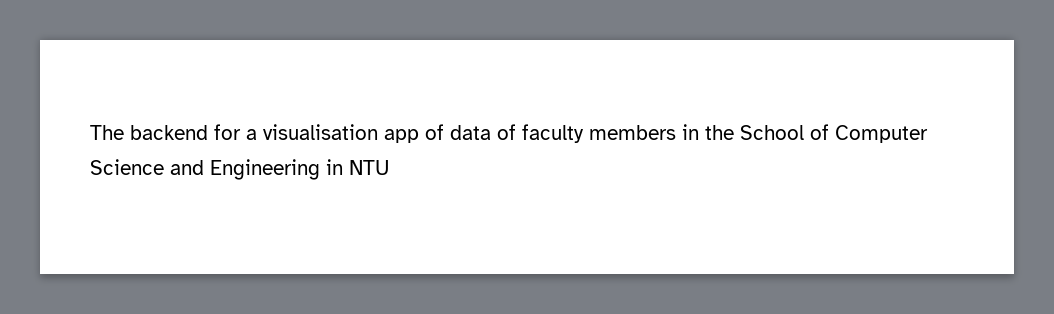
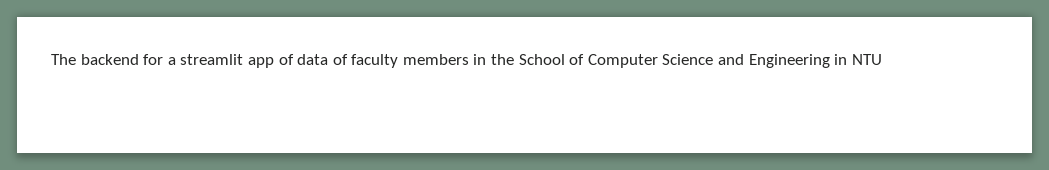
[263,124,378,140] visualisation -> [180,54,244,65] streamlit

